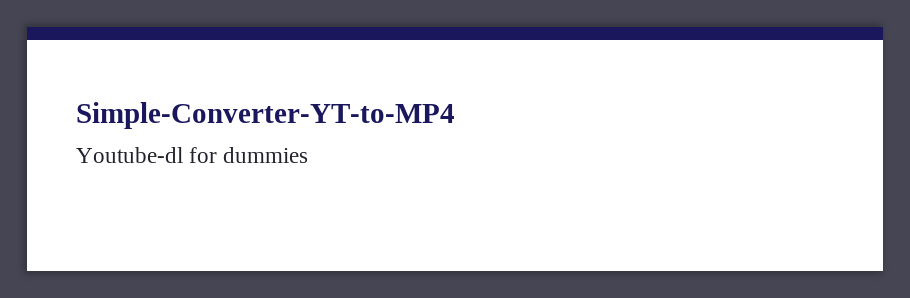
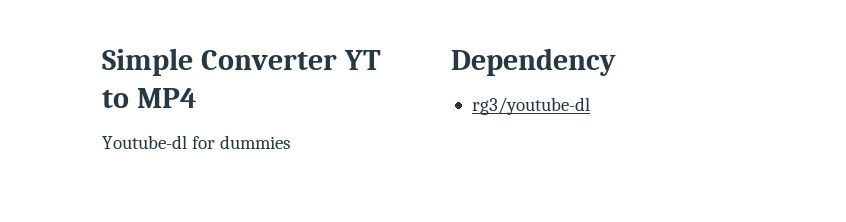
[76,102,455,129] Simple-Converter-YT-to-MP4 -> [102,48,381,76] [102,88,197,108] Simple Converter YT to MP4
(309, 155) none -> [451,48,616,76] [471,97,590,115] // Dependency // rg3/youtube-dl

